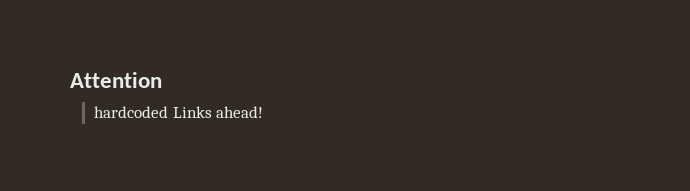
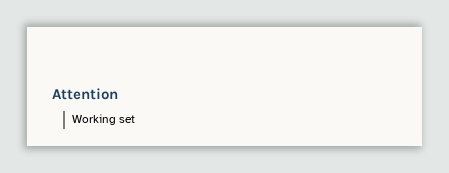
[93,106,264,118] hardcoded Links ahead! -> [71,114,136,125] Working set

